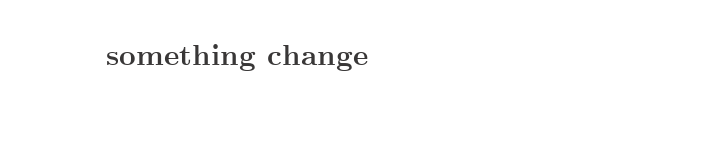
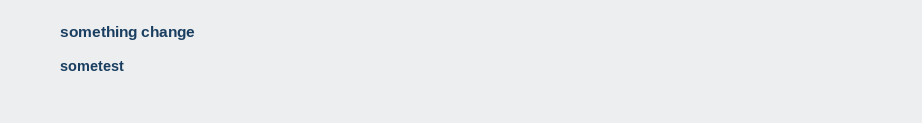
(368, 58) none -> [60,61,124,71] // sometest

